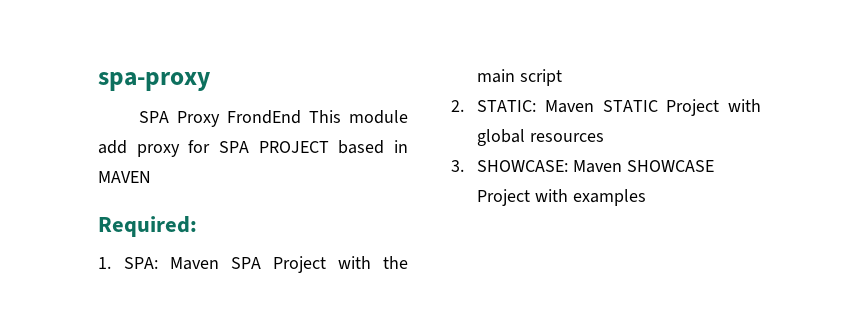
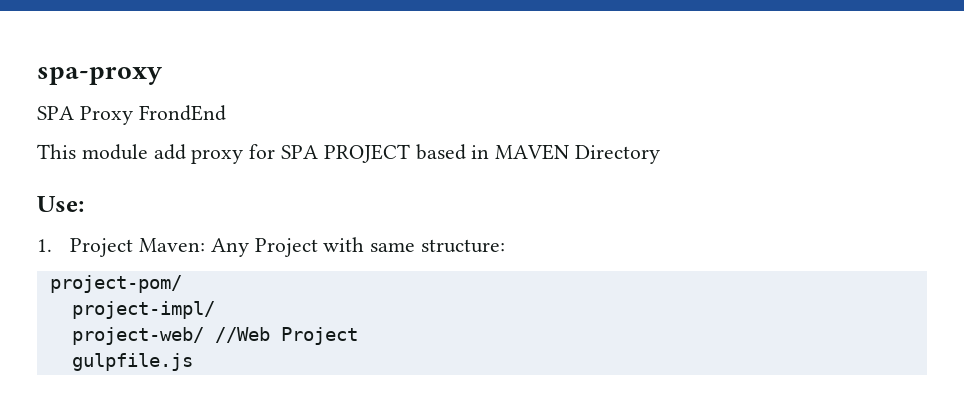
(302, 117) none -> (226, 113) //
[98,216,197,237] // Required: -> [575,145,661,164] [37,196,84,212] Directory // Use:
[124,256,408,273] [477,69,563,86] [451,99,761,116] [477,129,605,146] [451,160,714,173] [477,189,646,206] SPA: Maven SPA Project with the main script // 2. STATIC: Maven STATIC Project with global resources // 3. SHOWCASE: Maven SHOWCASE Project with examples -> [70,237,505,257] [49,275,182,293] [71,301,215,319] [71,327,358,345] [71,353,193,371] Project Maven: Any Project with same structure: // project-pom/ // project-impl/ // project-web/ //Web Project // gulpfile.js

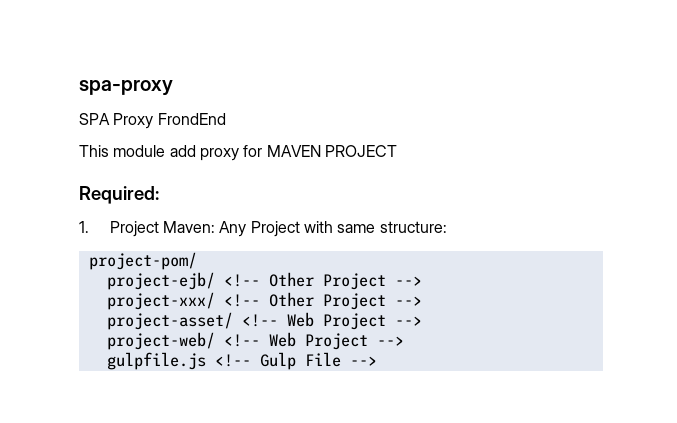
[281,145,319,159] SPA -> [266,145,321,157] MAVEN
[415,144,661,164] [37,196,84,212] based in MAVEN Directory // Use: -> [79,186,159,204] // Required:
[71,301,215,319] project-impl/ -> [106,272,422,290] [106,292,422,310] [106,312,422,330] project-ejb/ <!-- Other Project --> // project-xxx/ <!-- Other Project --> // project-asset/ <!-- Web Project -->
[214,327,358,345] //Web Project -> [223,332,404,350] <!-- Web Project -->
(193, 362) none -> [214,352,377,370] <!-- Gulp File -->

